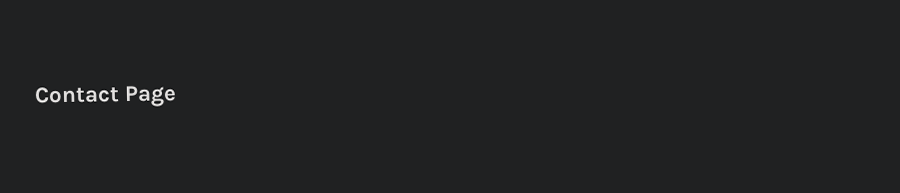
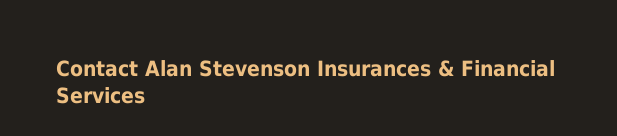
[124,85,178,108] Page -> [145,60,555,77] [56,87,145,104] Alan Stevenson Insurances & Financial Services

